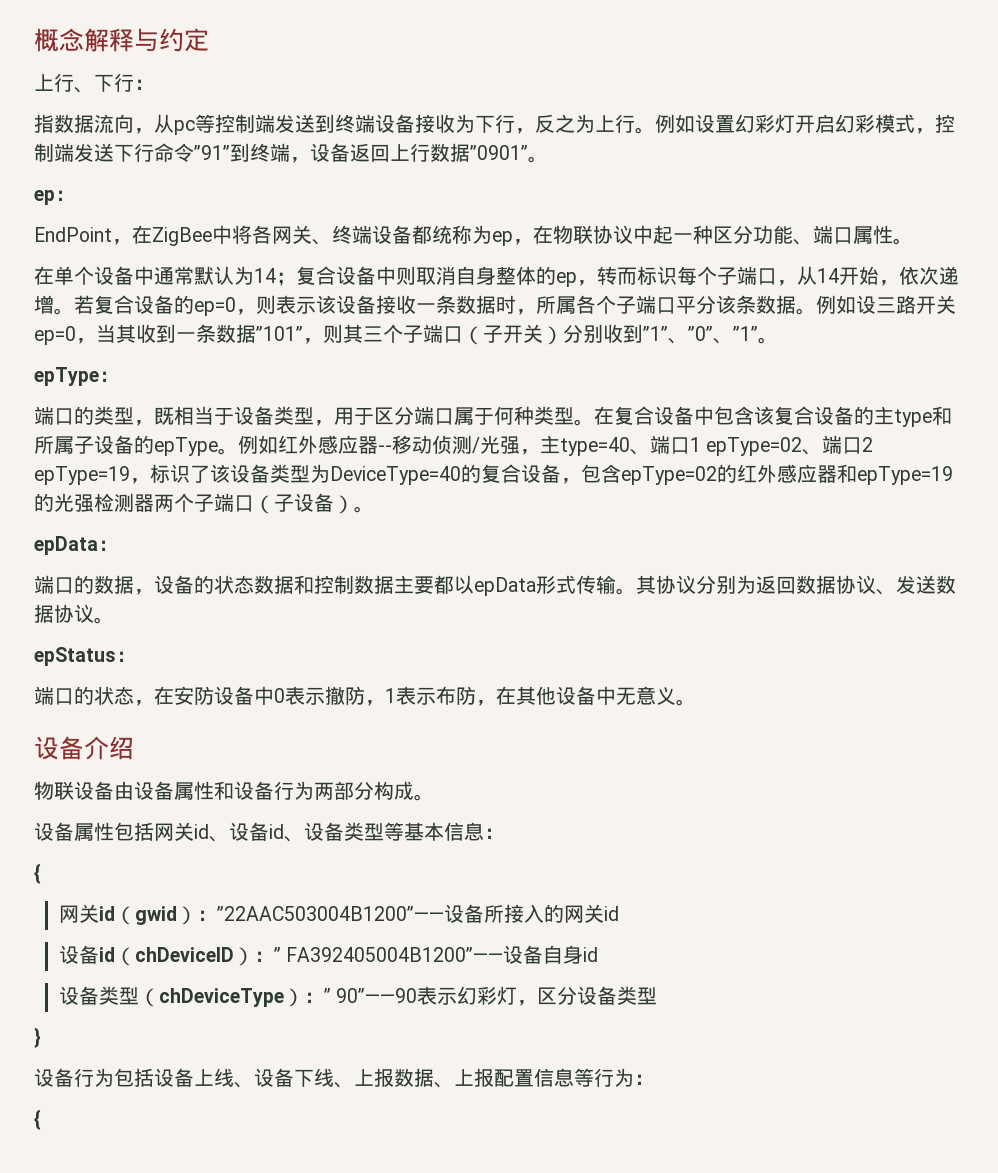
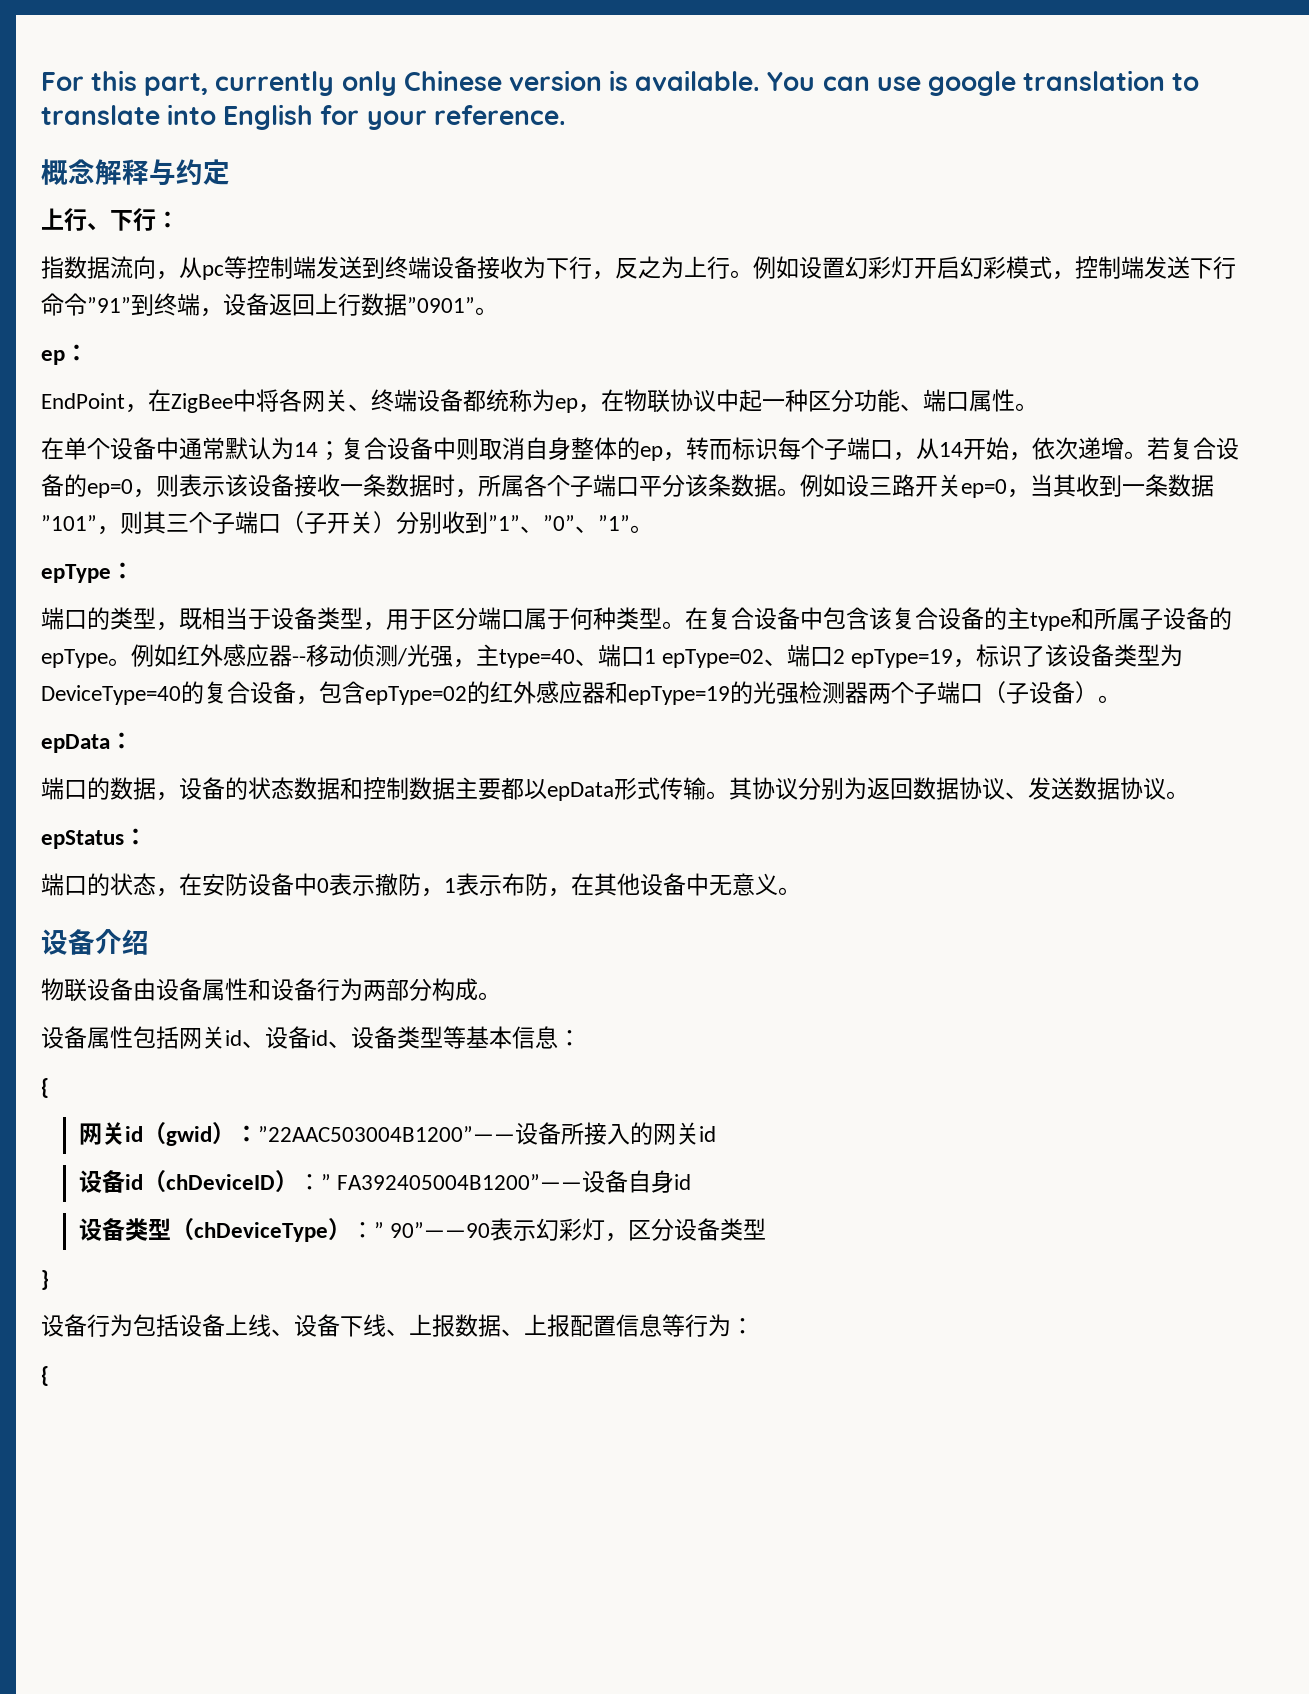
(34, 40) none -> [41,70,1200,96] [41,104,566,130] For this part, currently only Chinese version is available. You can use google translation to translate into English for your reference. //

